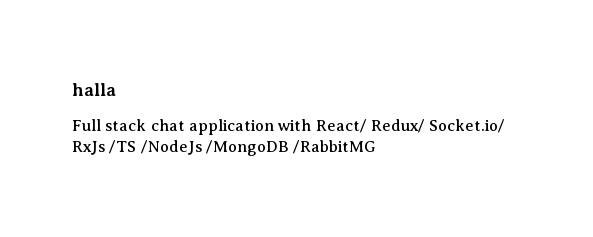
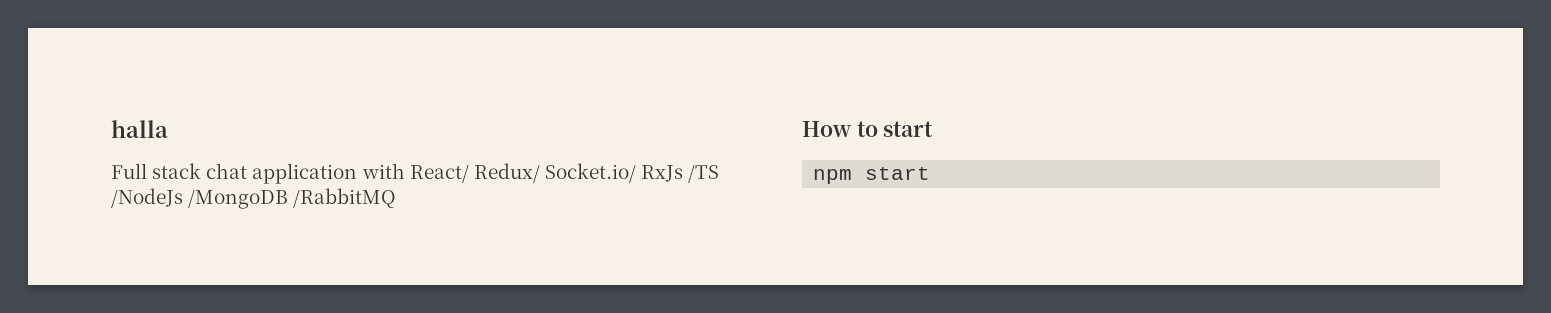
[293,140,377,154] /RabbitMG -> [293,188,397,208] [802,121,934,137] [813,167,931,184] /RabbitMQ // How to start // npm start

